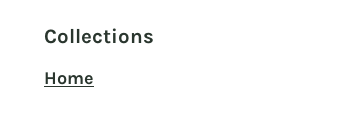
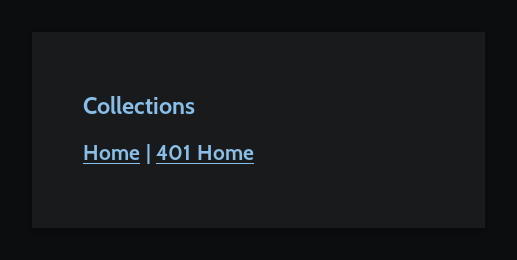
(94, 78) none -> [145,144,255,164] | 401 Home

